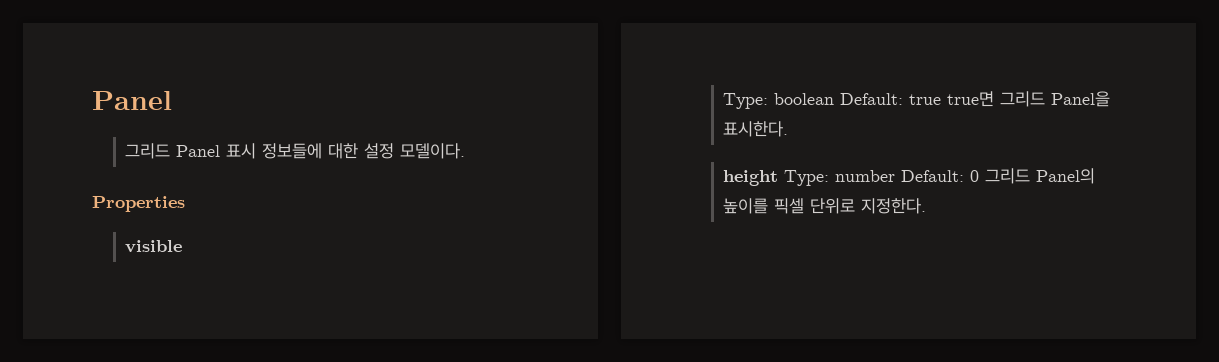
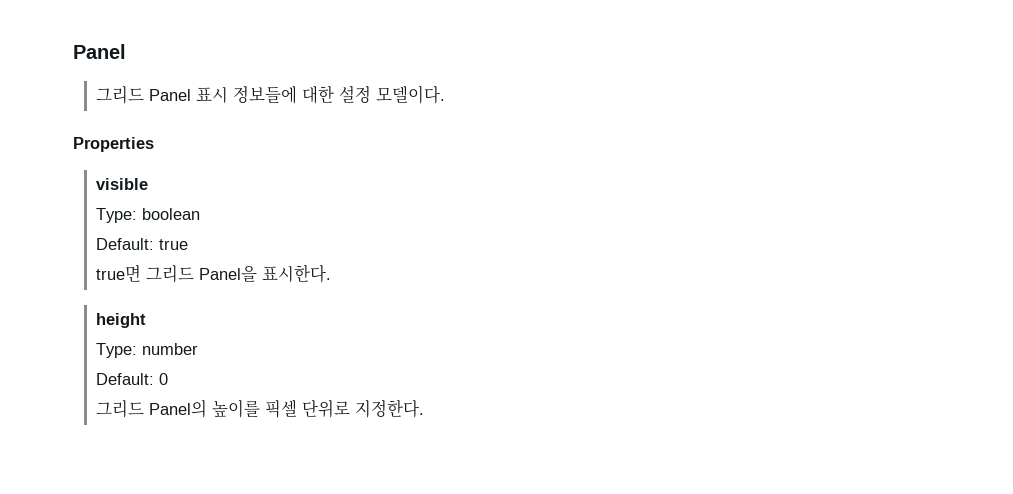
(835, 99) none -> (200, 214) //
(942, 99) none -> (188, 244) //
(779, 178) none -> (146, 320) //
(896, 176) none -> (198, 349) //
(980, 176) none -> (168, 379) //

